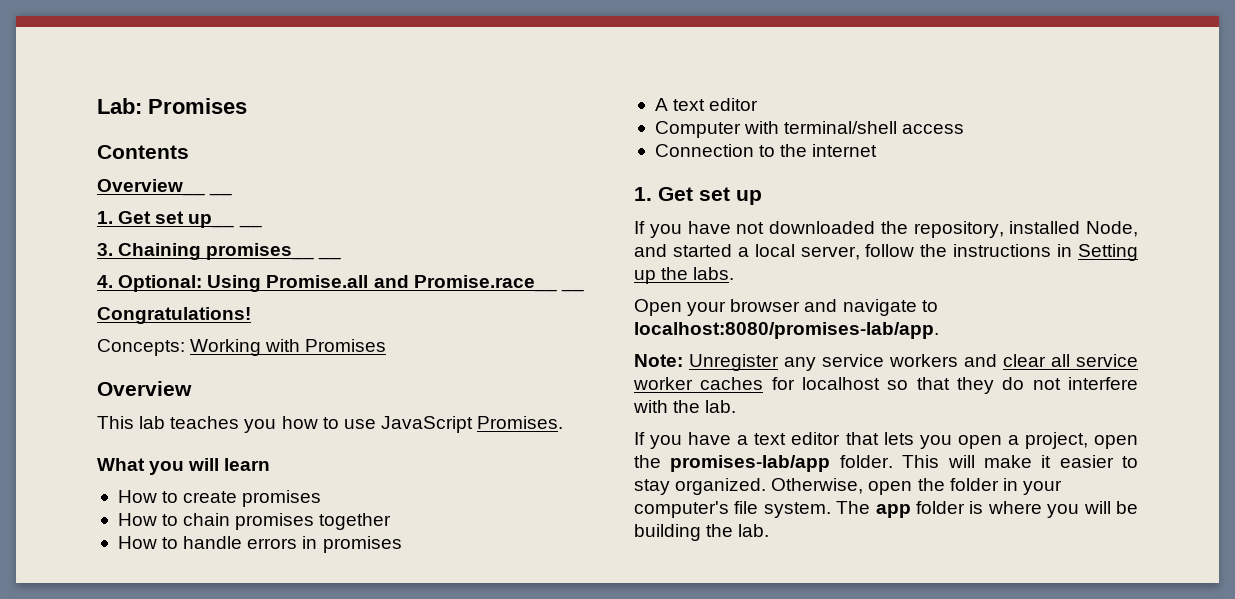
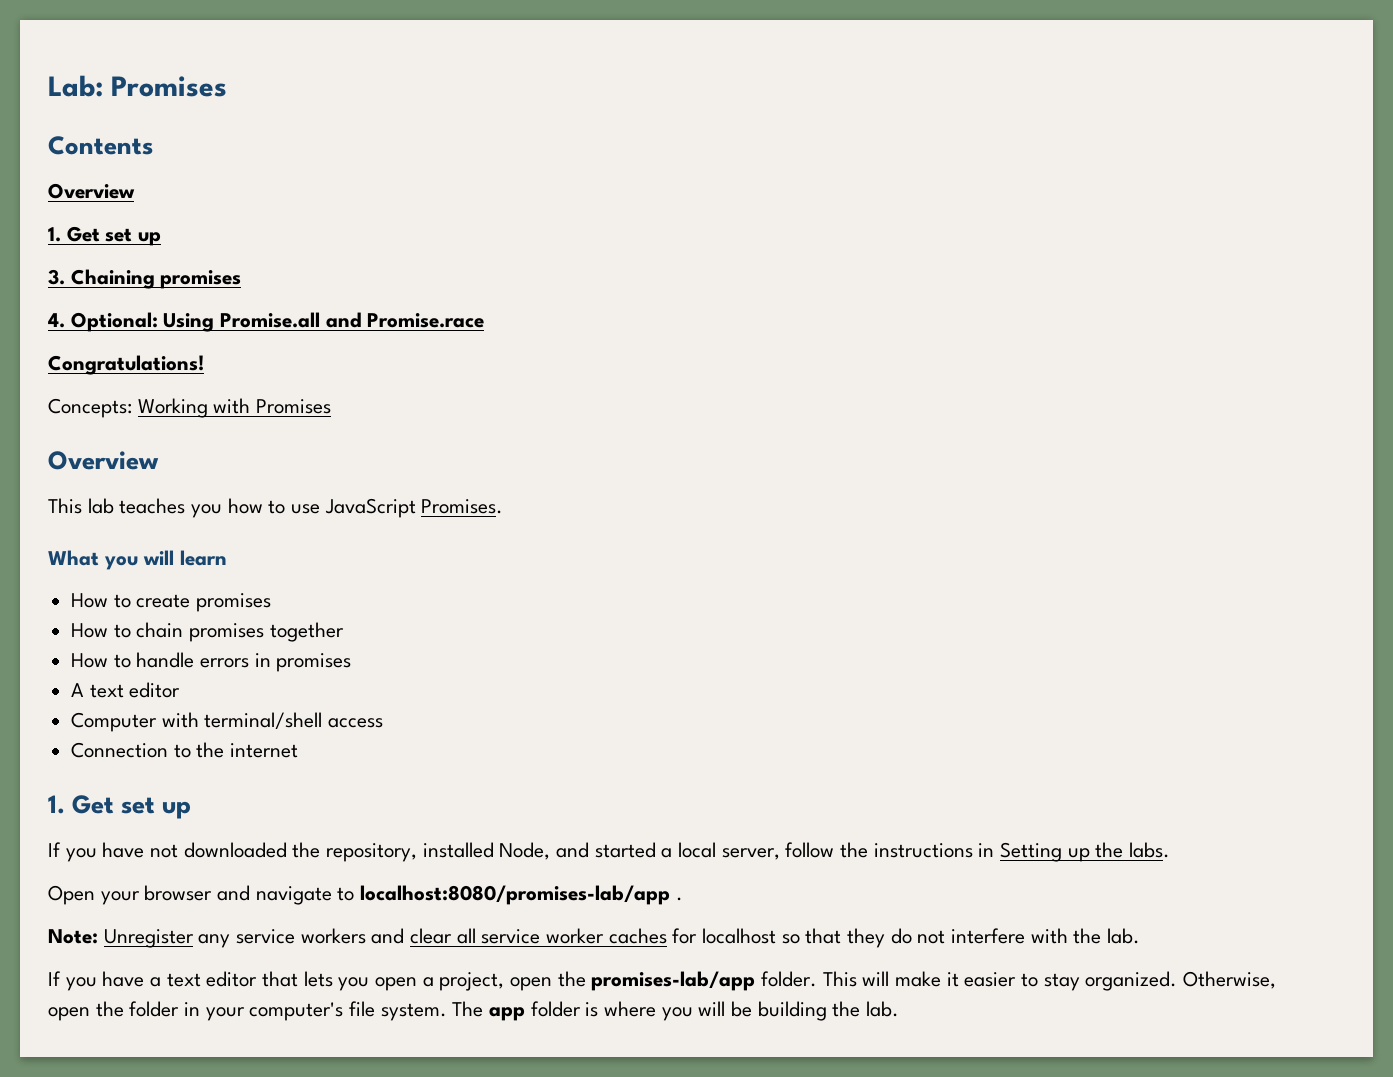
[97,179,233,196] [97,211,262,228] Overview__ __ // 1. Get set up__ __ -> [48,183,135,199] [48,226,162,246] Overview // 1. Get set up
[206,243,342,260] promises__ __ -> [160,270,242,289] promises
[413,275,584,292] Promise.race__ __ -> [367,313,485,328] Promise.race
[634,322,939,339] localhost:8080/promises-lab/app. -> [360,885,683,905] localhost:8080/promises-lab/app .

